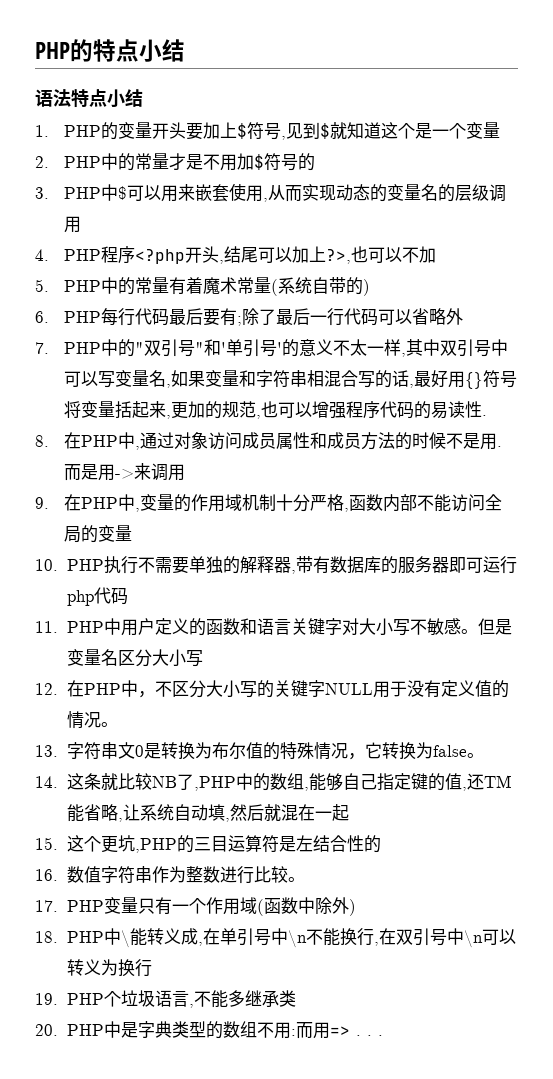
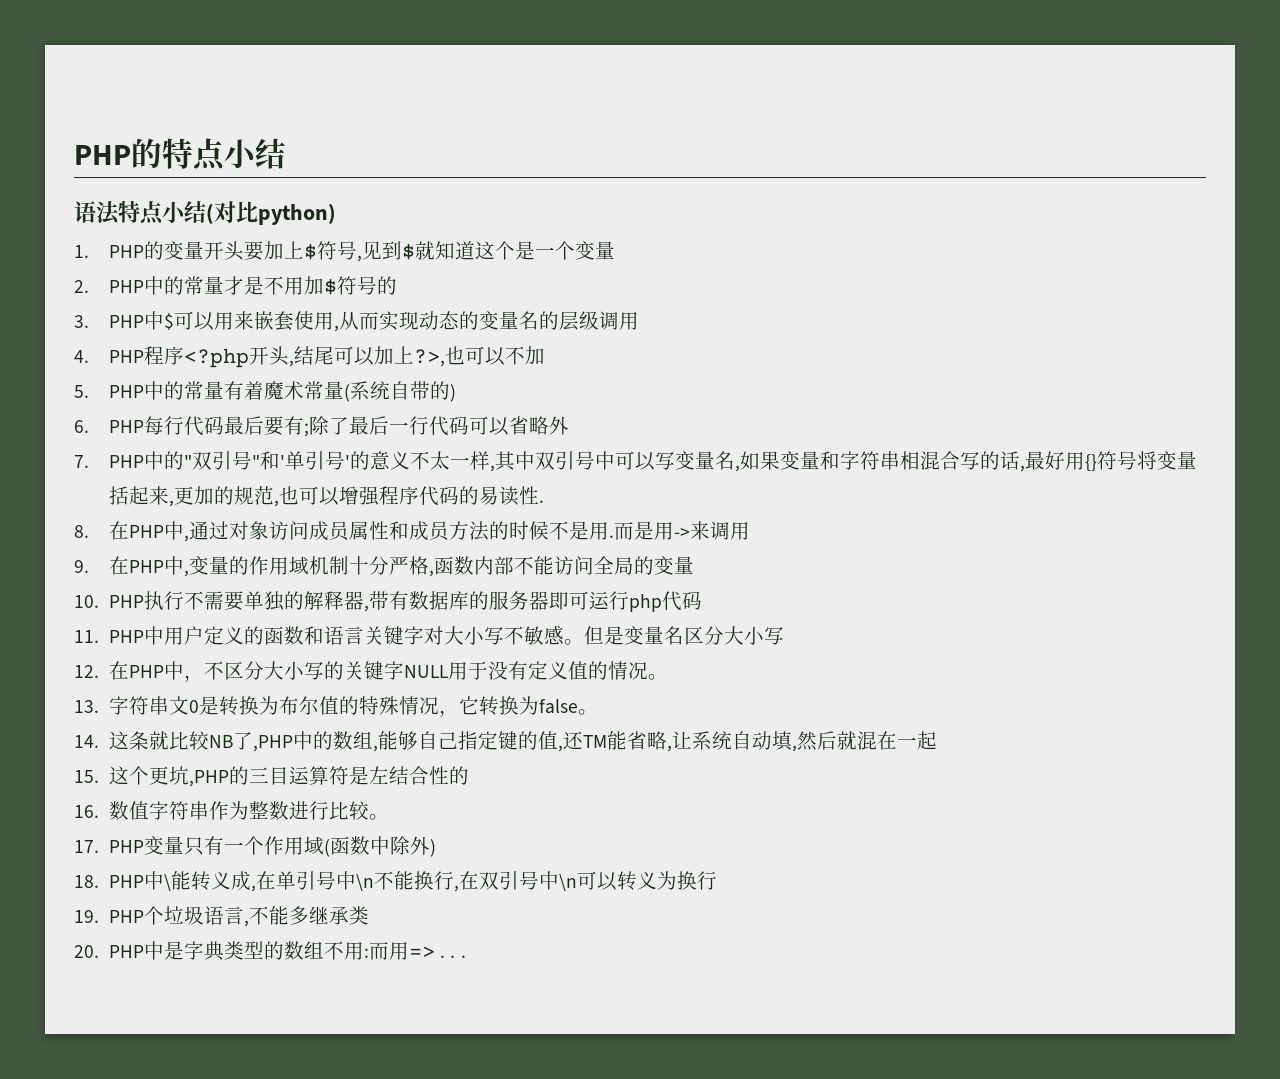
(143, 98) none -> [206,201,336,225] (对比python)

